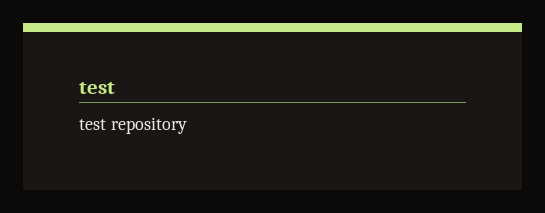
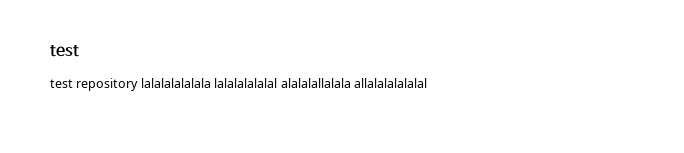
(187, 125) none -> [140,78,427,88] lalalalalalala lalalalalalal alalalallalala allalalalalalal

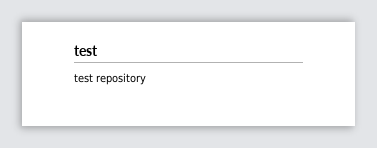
[140,78,427,88] lalalalalalala lalalalalalal alalalallalala allalalalalalal -> (146, 79) none

